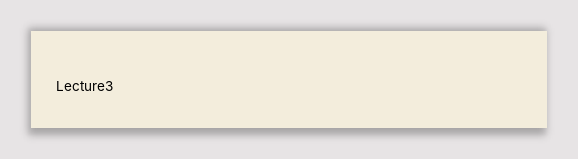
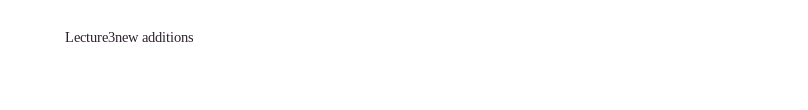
[56,81,113,91] Lecture3 -> [65,32,194,42] Lecture3new additions

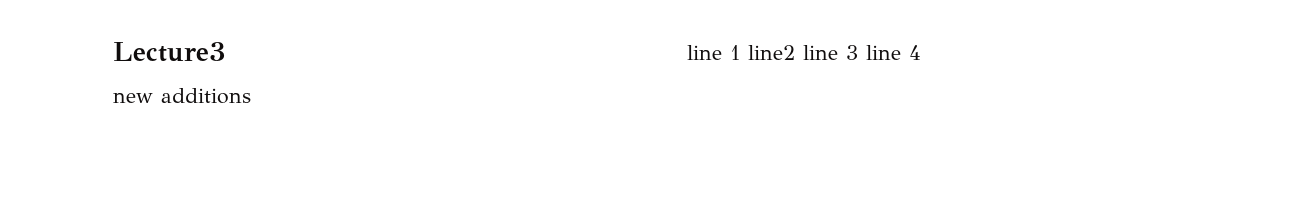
[65,32,139,42] Lecture3new -> [113,42,226,62] [113,92,153,103] Lecture3 // new
(194, 37) none -> [687,45,921,60] // line 1 line2 line 3 line 4

